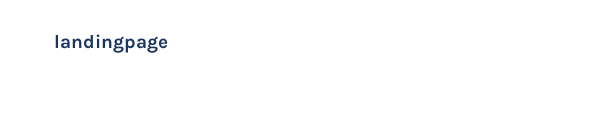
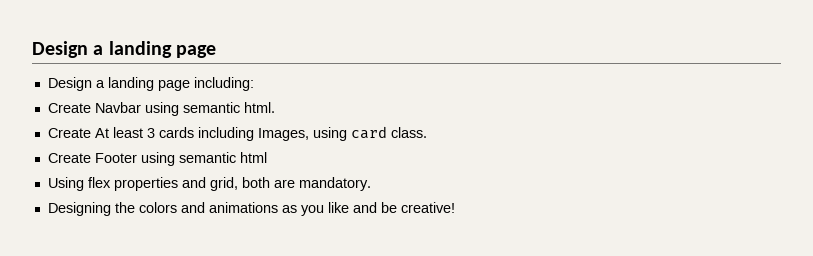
[54,34,168,53] landingpage -> [32,41,216,58] [47,77,254,91] [47,102,275,116] [47,126,427,141] [47,152,267,166] [47,177,371,191] [47,202,455,216] Design a landing page // Design a landing page including: // Create Navbar using semantic html. // Create At least 3 cards including Images, using card class. // Create Footer using semantic html // Using flex properties and grid, both are mandatory. // Designing the colors and animations as you like and be creative!

